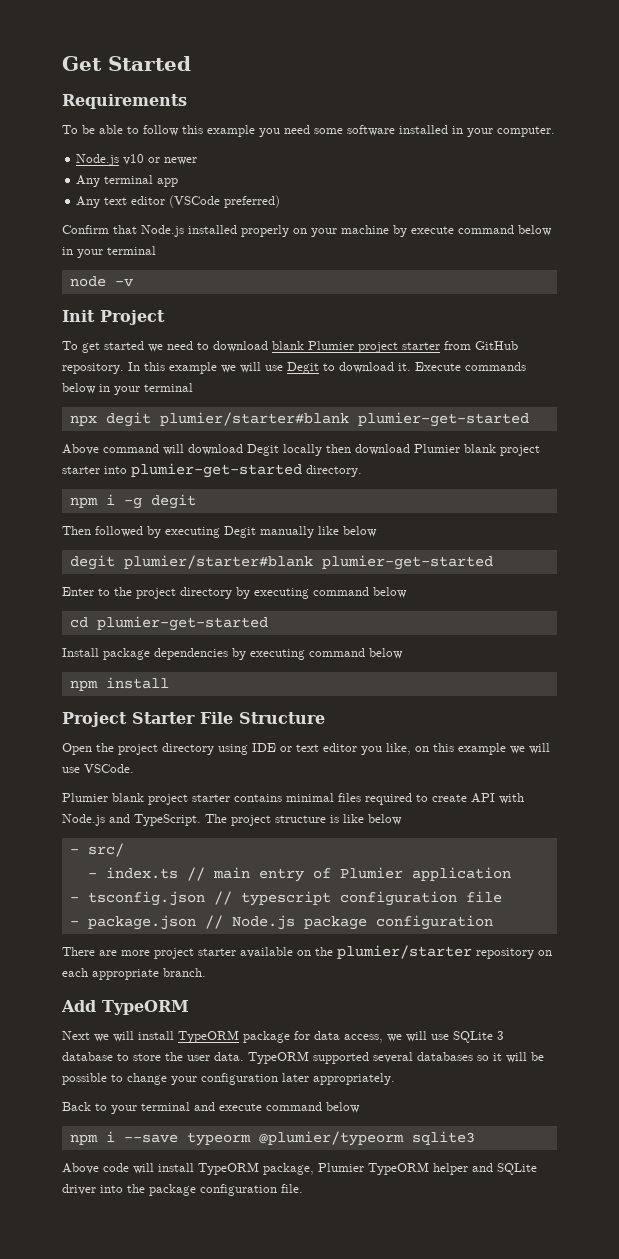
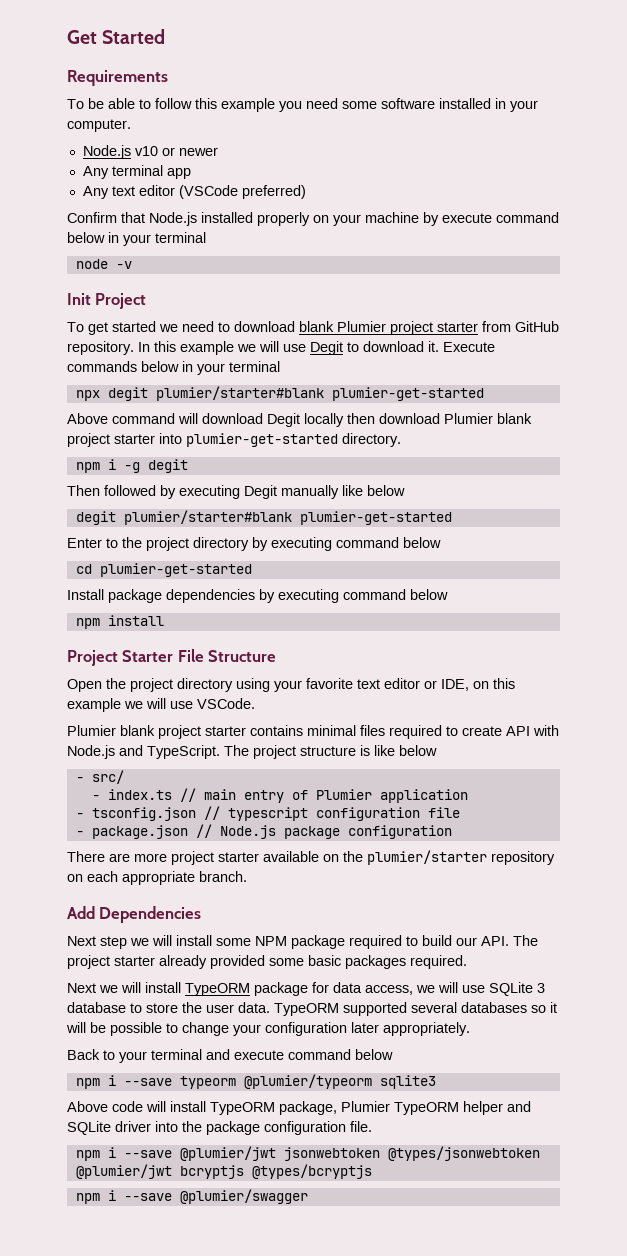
[252,743,411,755] IDE or text editor you like, -> [274,678,469,692] your favorite text editor or IDE,
[102,1000,189,1015] TypeORM -> [99,906,202,923] [67,935,538,949] [67,955,467,969] Dependencies // Next step we will install some NPM package required to build our API. The project starter already provided some basic packages required.
(303, 1188) none -> [75,1146,540,1161] [75,1164,372,1179] [75,1189,308,1204] // npm i --save @plumier/jwt jsonwebtoken @types/jsonwebtoken @plumier/jwt bcryptjs @types/bcryptjs // npm i --save @plumier/swagger

